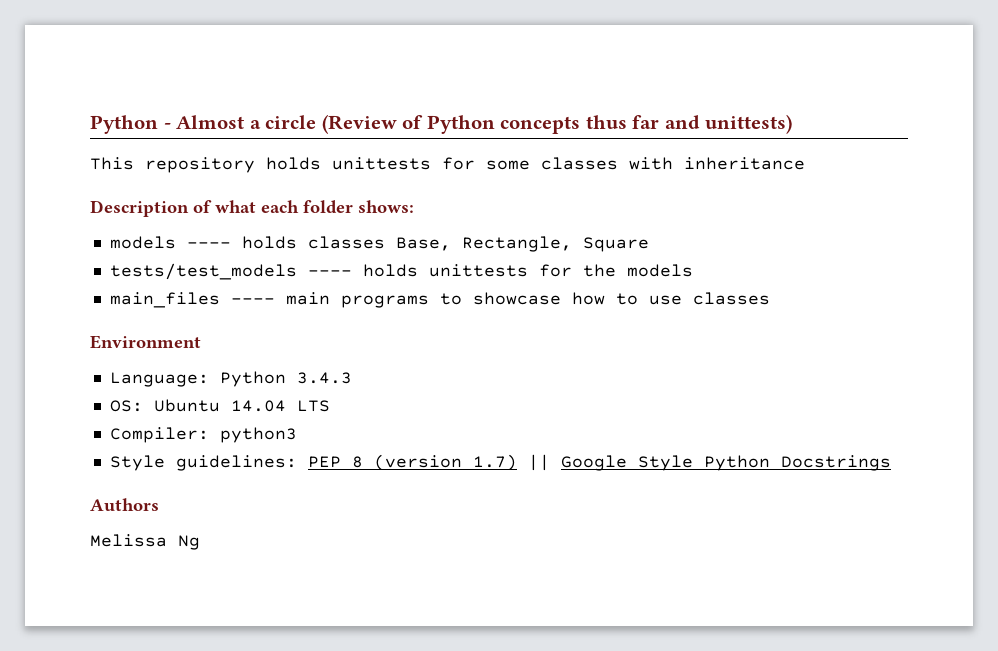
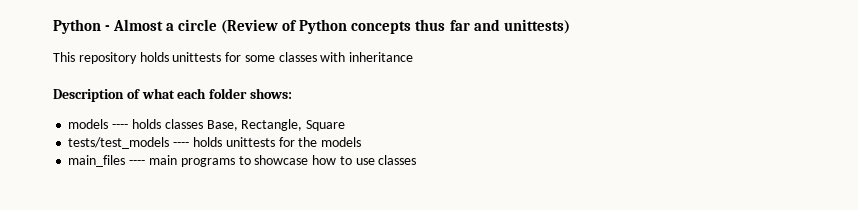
[90,335,201,349] [109,371,352,387] [109,399,330,412] [109,427,297,443] [109,454,891,471] [90,498,159,512] [90,534,200,550] // Environment // Language: Python 3.4.3 // OS: Ubuntu 14.04 LTS // Compiler: python3 // Style guidelines: PEP 8 (version 1.7) || Google Style Python Docstrings // Authors // Melissa Ng -> (417, 160) none

